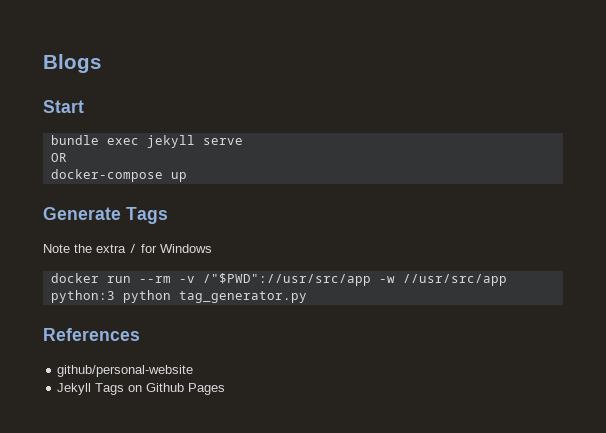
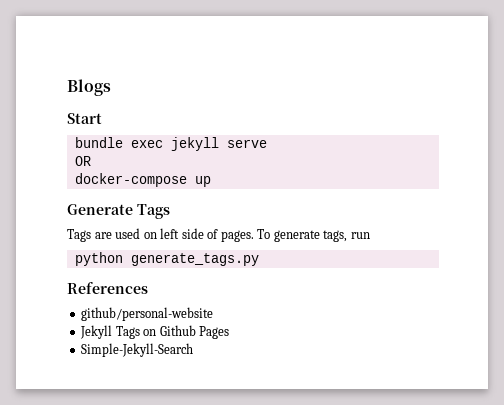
[43,244,212,253] [50,273,507,286] [50,290,307,303] Note the extra / for Windows // docker run --rm -v /"$PWD"://usr/src/app -w //usr/src/app python:3 python tag_generator.py -> [67,228,370,242] [74,252,259,266] Tags are used on left side of pages. To generate tags, run // python generate_tags.py
(226, 389) none -> [81,343,194,357] // Simple-Jekyll-Search

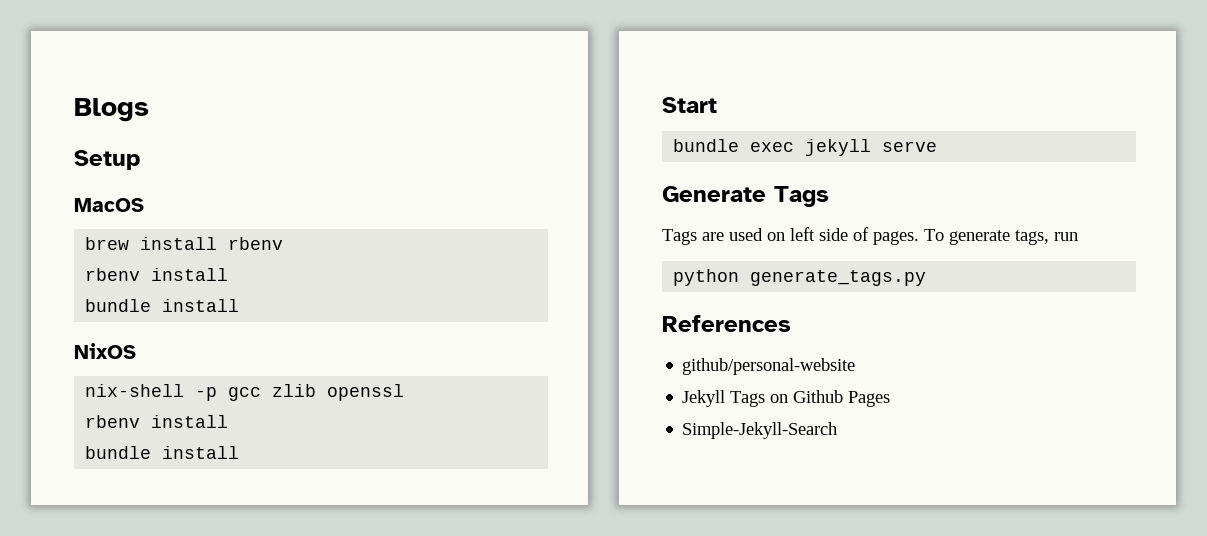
(111, 87) none -> [74,150,140,170] [74,198,144,212] [85,237,284,250] [85,268,229,281] [85,299,240,312] [74,343,136,359] [85,384,405,401] [85,415,229,428] [85,446,240,459] // Setup // MacOS // brew install rbenv // rbenv install // bundle install // NixOS // nix-shell -p gcc zlib openssl // rbenv install // bundle install
[74,156,91,166] [74,173,211,187] // OR // docker-compose up -> (938, 146) none

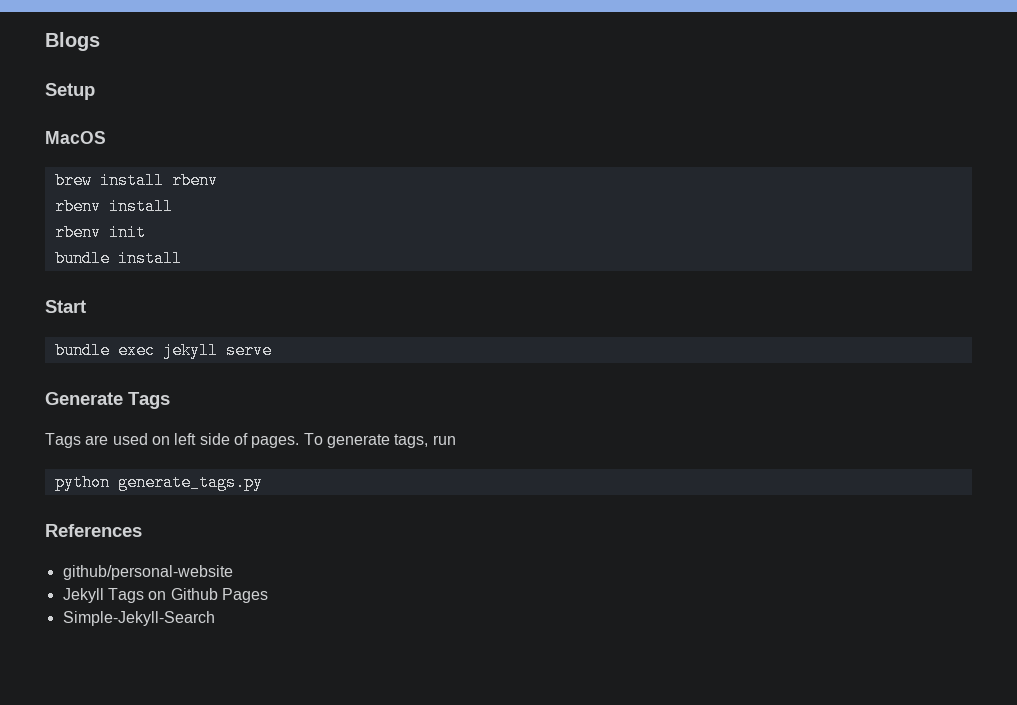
[85,299,240,312] [74,343,136,359] [85,384,405,401] [85,415,229,428] // bundle install // NixOS // nix-shell -p gcc zlib openssl // rbenv install -> [54,224,146,241] // rbenv init

